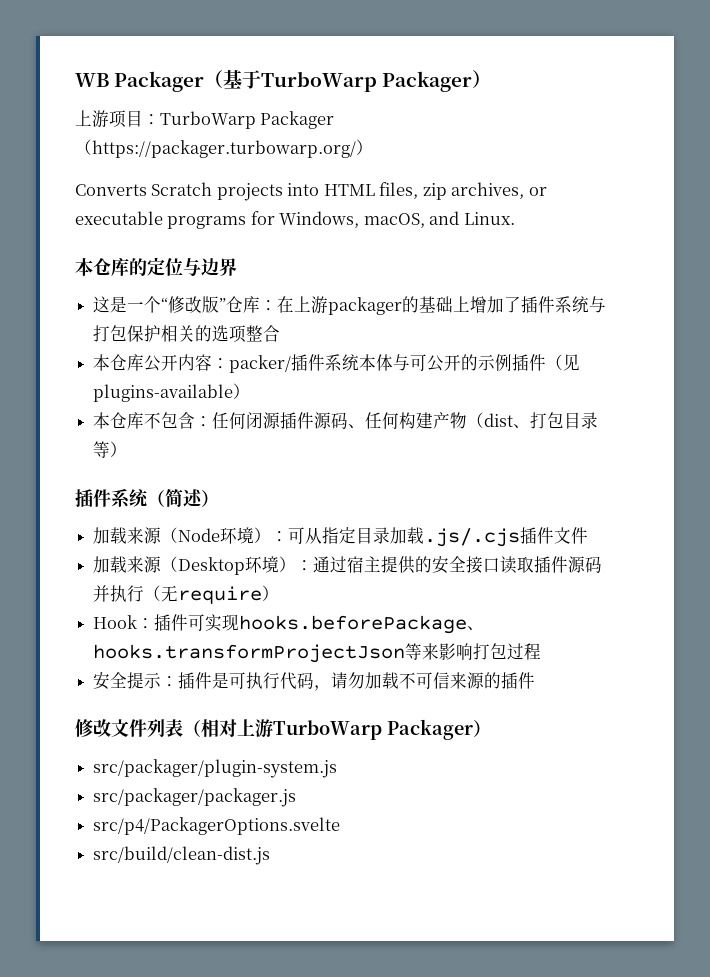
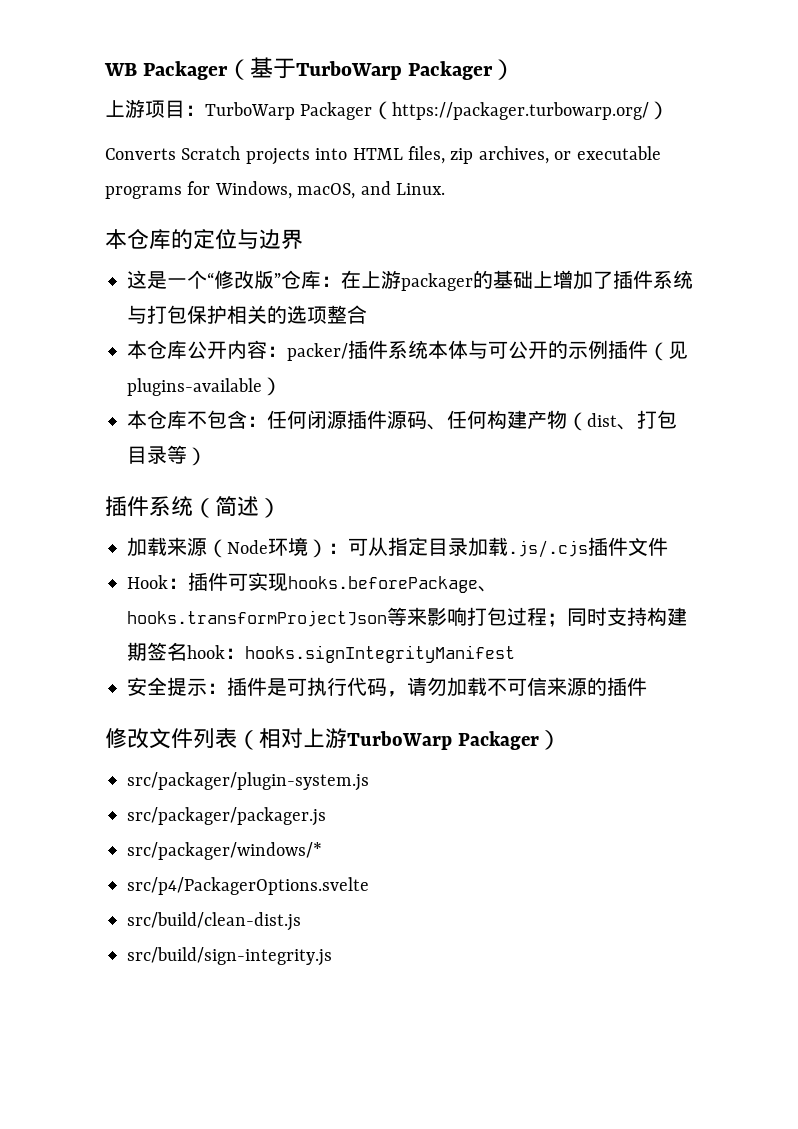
[93,556,603,575] [93,585,280,604] // 加载来源（Desktop环境）：通过宿主提供的安全接口读取插件源码并执行（无require） -> (668, 546) none
(542, 651) none -> [547,607,687,627] [127,642,515,663] ；同时支持构建期签名hook：hooks.signIntegrityManifest
(297, 797) none -> [127,842,322,860] // src/packager/windows/*
(271, 855) none -> [127,947,332,966] // src/build/sign-integrity.js

